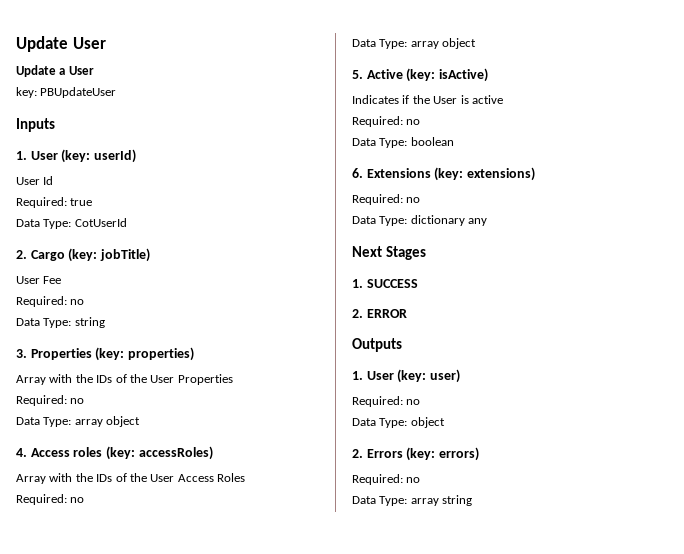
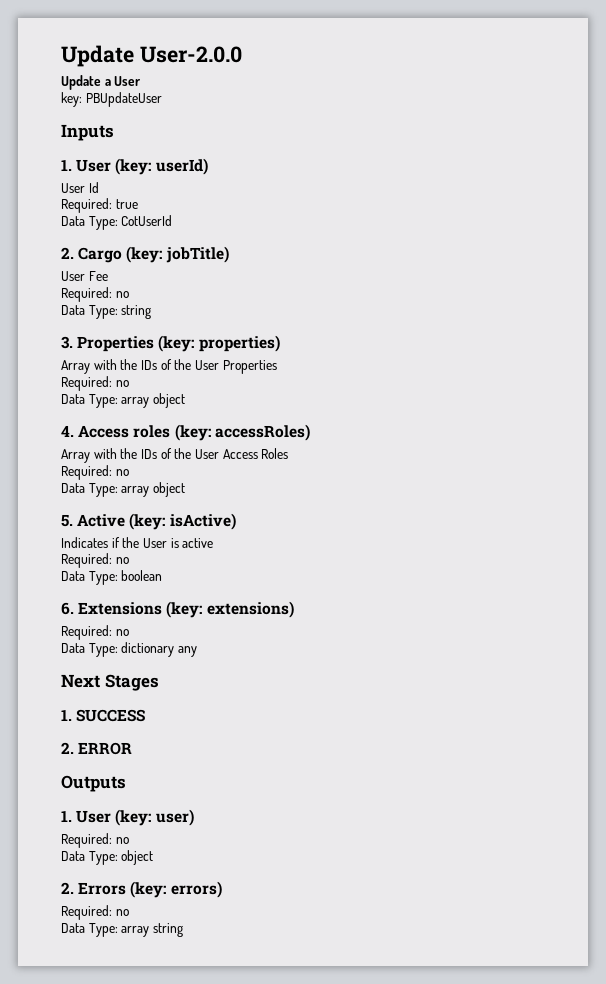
[16,36,106,52] Update User -> [61,45,242,67] Update User-2.0.0

